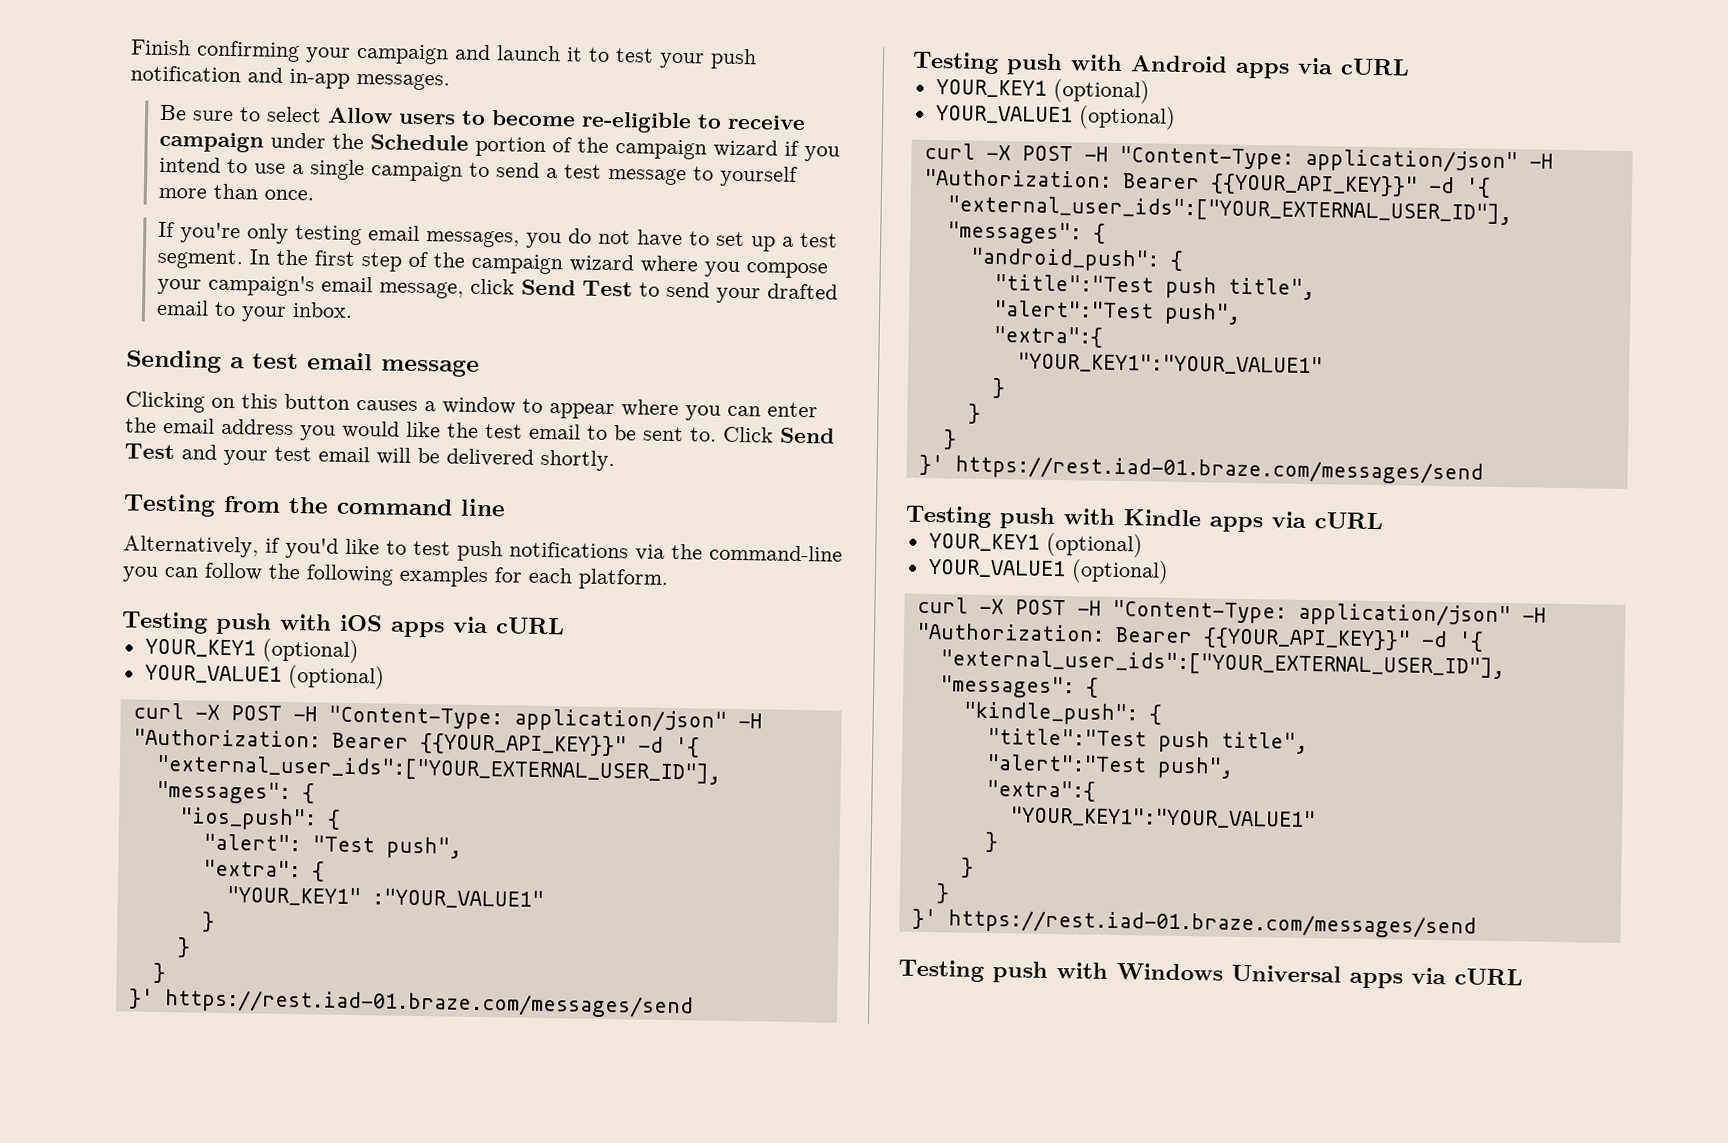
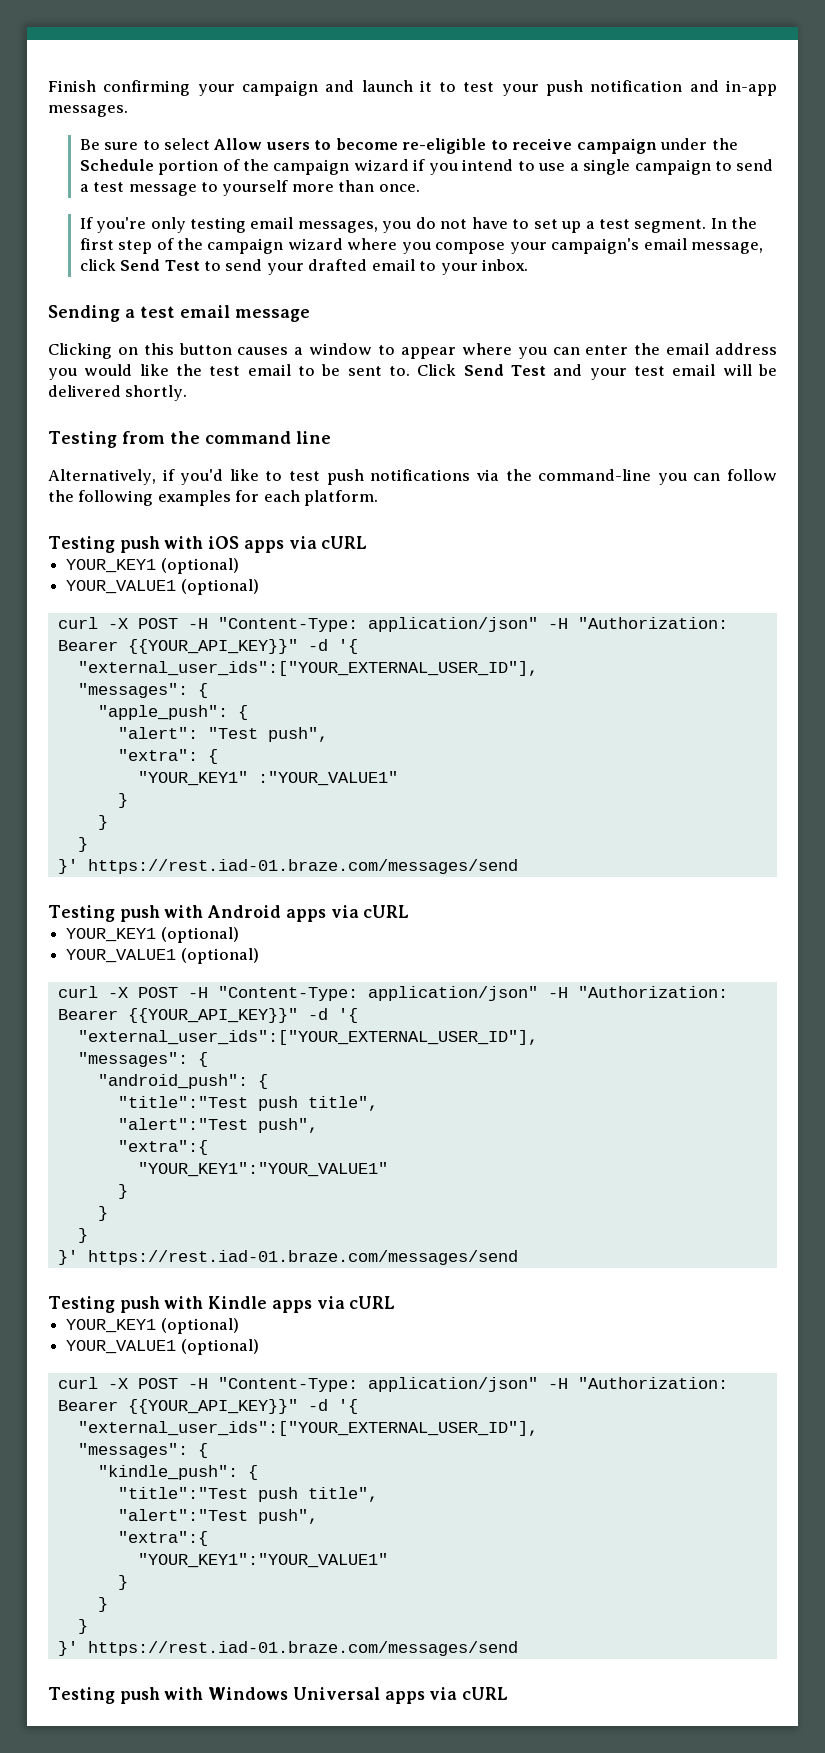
[178,807,317,831] "ios_push": -> [97,705,228,720] "apple_push":

